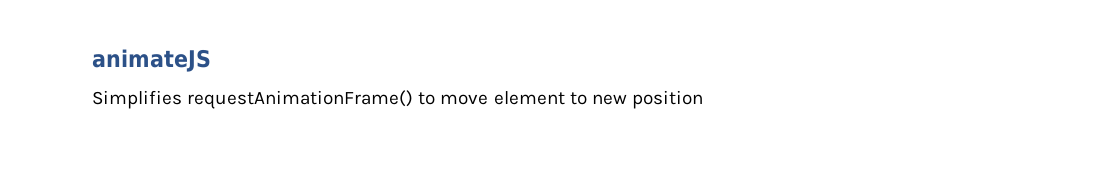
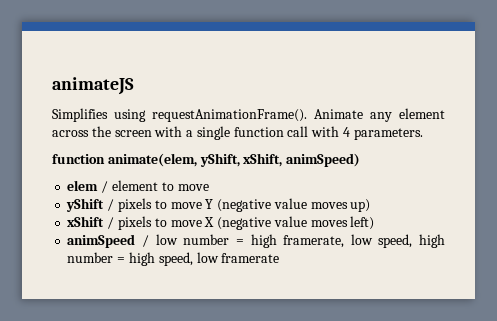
[187,90,703,109] requestAnimationFrame() to move element to new position -> [114,108,445,122] [52,126,423,140] [52,153,361,167] [67,180,209,193] [66,198,371,212] [67,216,375,230] [67,234,446,248] [67,252,280,266] using requestAnimationFrame(). Animate any element across the screen with a single function call with 4 parameters. // function animate(elem, yShift, xShift, animSpeed) // elem / element to move // yShift / pixels to move Y (negative value moves up) // xShift / pixels to move X (negative value moves left) // animSpeed / low number = high framerate, low speed, high number = high speed, low framerate

